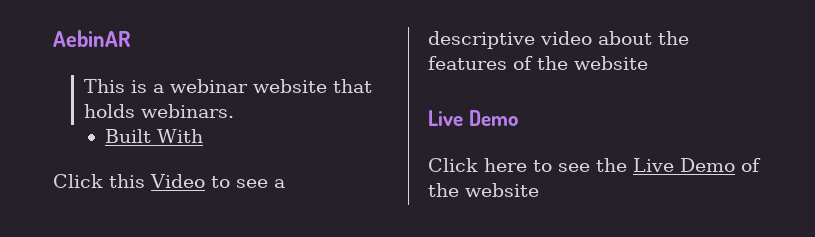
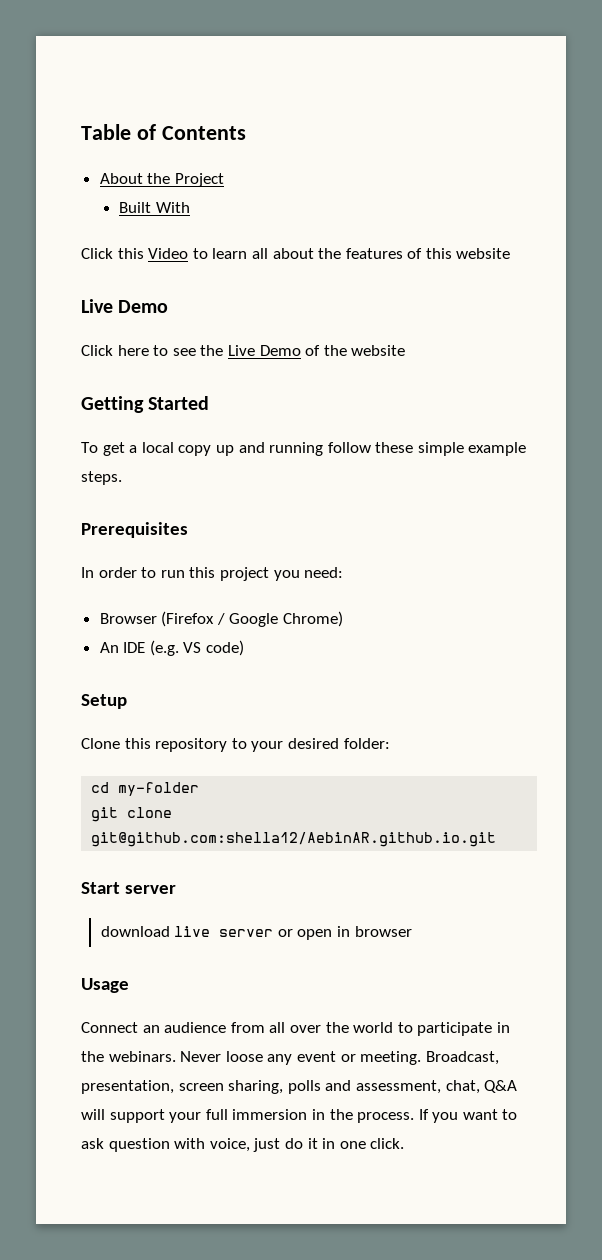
[53,30,131,47] [84,79,373,93] [84,104,235,118] AebinAR // This is a webinar website that holds webinars. -> [81,124,246,140] [99,173,224,187] Table of Contents // About the Project
[236,179,285,188] [428,31,592,49] see a descriptive video -> [212,248,268,259] learn all
[537,56,568,70] the -> [425,248,452,259] this
(539, 190) none -> [81,396,210,413] [81,442,527,456] [81,471,122,485] [81,522,188,538] [81,567,344,581] [99,611,344,627] [99,640,245,656] [81,694,127,709] [81,738,390,752] [91,782,200,796] [91,807,173,822] [91,832,497,847] [81,882,176,894] [100,926,412,940] [81,978,129,993] [81,1022,510,1036] [81,1051,499,1065] [81,1080,518,1094] [81,1109,518,1123] [81,1138,405,1152] // Getting Started // To get a local copy up and running follow these simple example steps. // Prerequisites // In order to run this project you need: // Browser (Firefox / Google Chrome) // An IDE (e.g. VS code) // Setup // Clone this repository to your desired folder: // cd my-folder // git clone git@github.com:shella12/AebinAR.github.io.git // Start server // download live server or open in browser // Usage // Connect an audience from all over the world to participate in the webinars. Never loose any event or meeting. Broadcast, presentation, screen sharing, polls and assessment, chat, Q&A will support your full immersion in the process. If you want to ask question with voice, just do it in one click.

